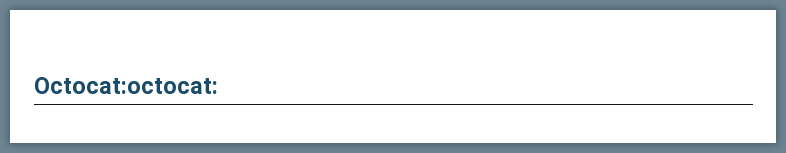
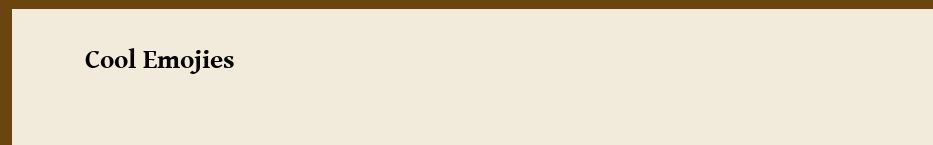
[34,77,218,94] Octocat:octocat: -> [85,48,236,74] Cool Emojies

